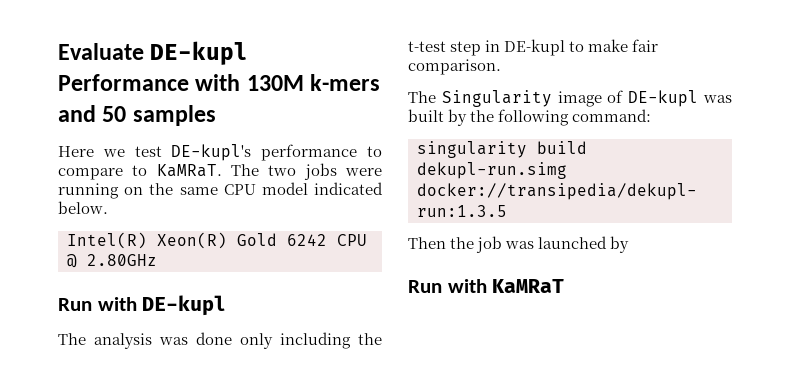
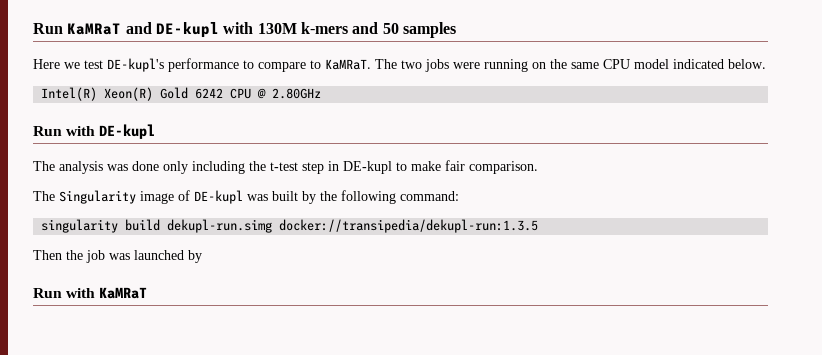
[58,41,249,65] [58,74,189,91] Evaluate DE-kupl Performance -> [33,22,219,38] Run KaMRaT and DE-kupl

